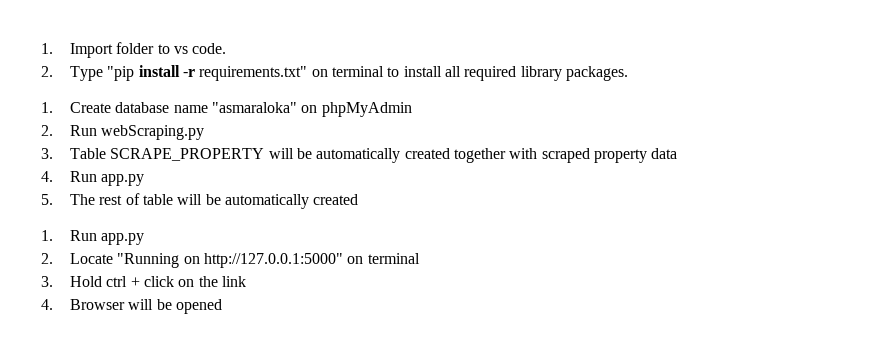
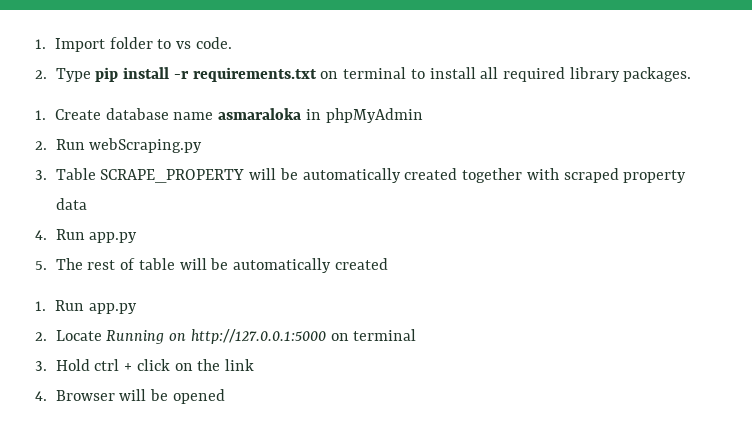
[107,66,135,81] "pip -> [95,67,119,82] pip
[199,66,308,81] requirements.txt" -> [192,67,317,82] requirements.txt
[212,102,318,113] "asmaraloka" on -> [218,108,321,120] asmaraloka in
[117,253,344,268] "Running on http://127.0.0.1:5000" -> [106,329,326,344] Running on http://127.0.0.1:5000

